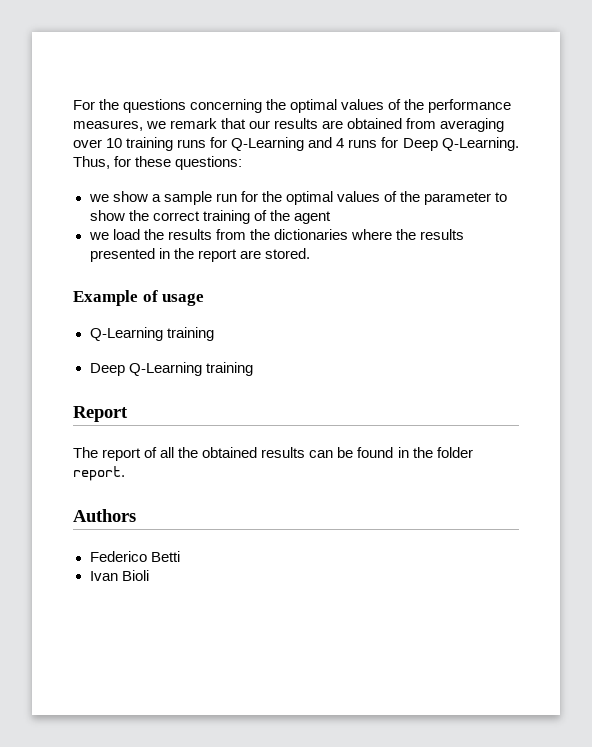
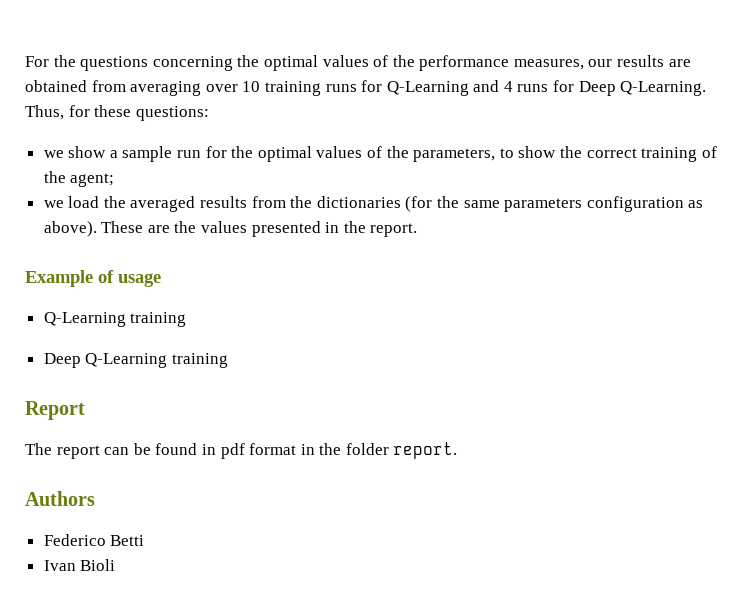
[146,118,247,129] we remark that -> (584, 64) none
[424,192,492,205] parameter -> [413,148,496,162] parameters,
[293,211,331,224] agent -> [70,173,115,187] agent;
(164, 234) none -> [130,196,196,212] averaged
[350,229,464,240] [89,248,310,262] where the results presented in the report are stored. -> [405,196,704,212] [43,221,418,237] (for the same parameters configuration as above). These are the values presented in the report.
[144,447,306,458] of all the obtained results -> (100, 452) none
(409, 452) none -> [220,443,315,459] pdf format in

